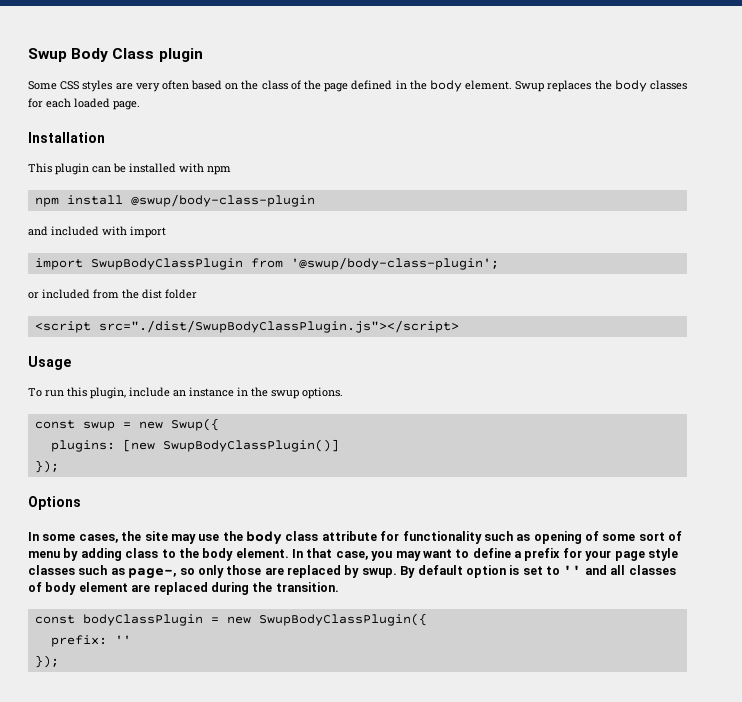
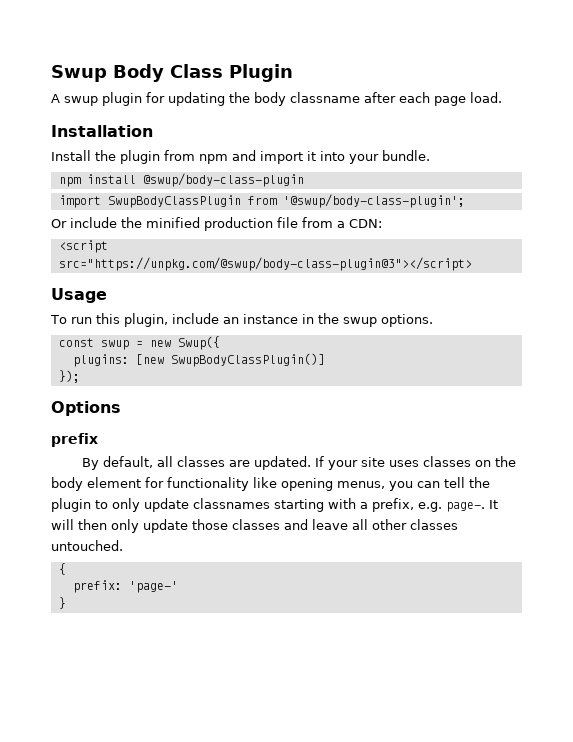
[158,48,203,62] [28,80,687,92] [28,98,140,110] [28,132,105,143] [28,163,231,175] plugin // Some CSS styles are very often based on the class of the page defined in the body element. Swup replaces the body classes for each loaded page. // Installation // This plugin can be installed with npm -> [229,64,293,82] [51,92,502,106] [51,125,153,137] [51,150,430,164] Plugin // A swup plugin for updating the body classname after each page load. // Installation // Install the plugin from npm and import it into your bundle.
[28,226,166,238] // and included with import -> (304, 180) none
[28,289,197,299] or included from the dist folder -> [51,217,382,231] Or include the minified production file from a CDN:
[98,320,459,333] src="./dist/SwupBodyClassPlugin.js"></script> -> [58,257,472,271] src="https://unpkg.com/@swup/body-class-plugin@3"></script>
[28,531,683,545] [28,548,678,561] [28,565,676,579] [28,582,339,595] [34,613,427,626] In some cases, the site may use the body class attribute for functionality such as opening of some sort of menu by adding class to the body element. In that case, you may want to define a prefix for your page style classes such as page-, so only those are replaced by swup. By default option is set to '' and all classes of body element are replaced during the transition. // const bodyClassPlugin = new SwupBodyClassPlugin({ -> [51,433,98,447] [81,456,516,470] [51,477,490,491] [51,498,498,512] [51,519,458,533] [51,540,123,551] [58,563,66,575] prefix // By default, all classes are updated. If your site uses classes on the body element for functionality like opening menus, you can tell the plugin to only update classnames starting with a prefix, e.g. page-. It will then only update those classes and leave all other classes untouched. // {
[114,635,131,644] [34,655,59,668] '' // }); -> [128,581,178,593] [58,597,66,609] 'page-' // }

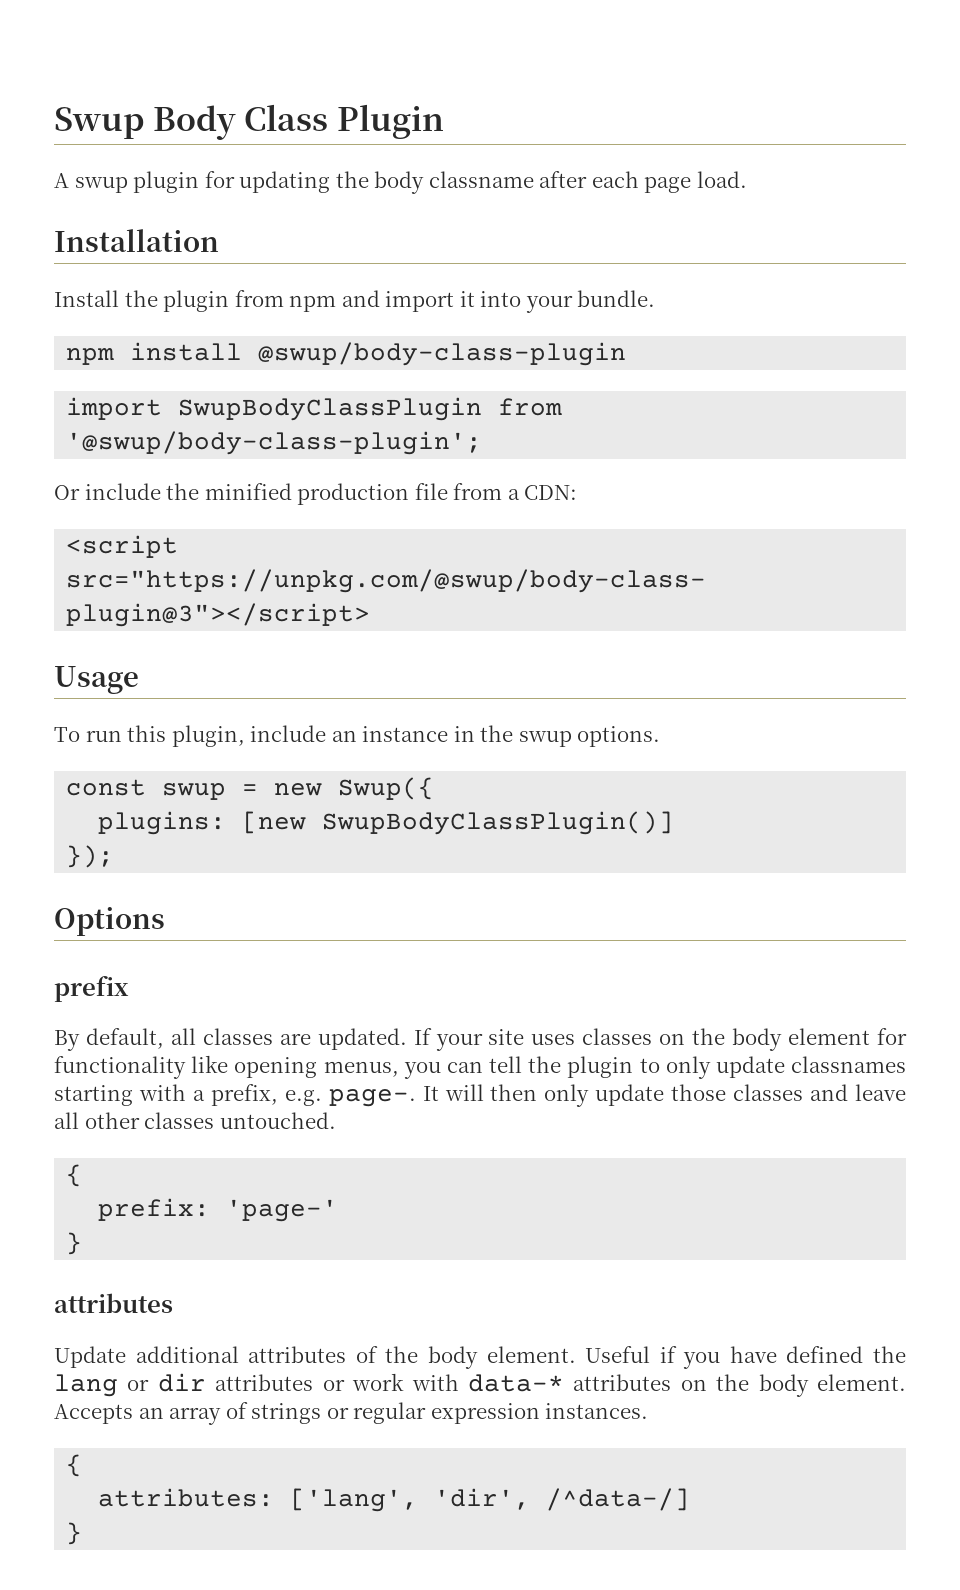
(66, 603) none -> [54,1293,173,1313] [54,1346,907,1369] [54,1373,906,1397] [54,1402,649,1425] [66,1454,83,1477] [98,1488,691,1512] [66,1522,83,1545] // attributes // Update additional attributes of the body element. Useful if you have defined the lang or dir attributes or work with data-* attributes on the body element. Accepts an array of strings or regular expression instances. // { // attributes: ['lang', 'dir', /^data-/] // }

